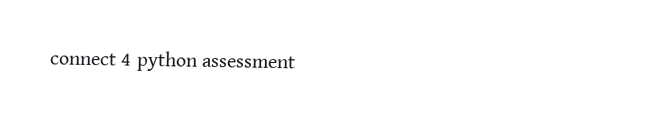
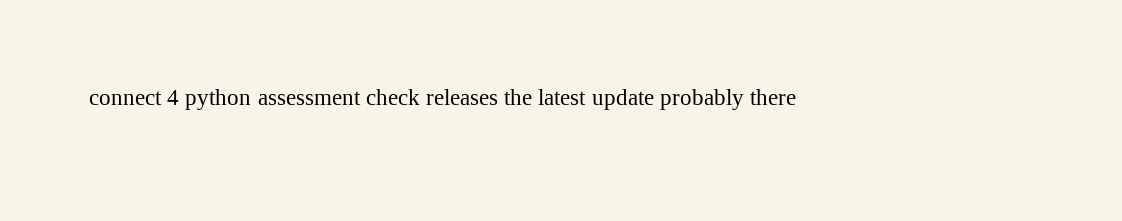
(296, 61) none -> [365,89,797,110] check releases the latest update probably there

